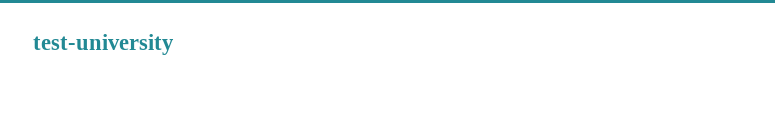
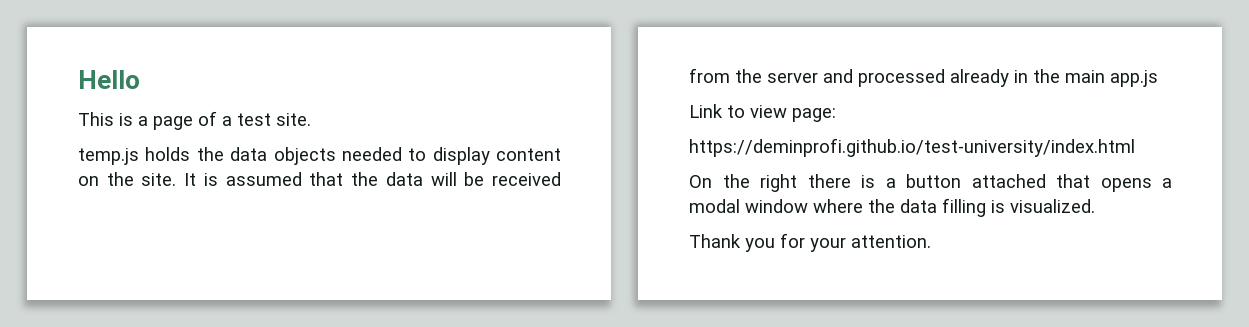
[33,34,174,55] test-university -> [78,70,140,89] [78,111,311,130] [78,147,561,165] [78,172,562,186] [689,68,1158,87] [689,104,836,122] [689,138,1135,157] [689,174,1172,192] [689,198,1095,217] [689,233,931,252] Hello // This is a page of a test site. // temp.js holds the data objects needed to display content on the site. It is assumed that the data will be received from the server and processed already in the main app.js // Link to view page: // https://deminprofi.github.io/test-university/index.html // On the right there is a button attached that opens a modal window where the data filling is visualized. // Thank you for your attention.

